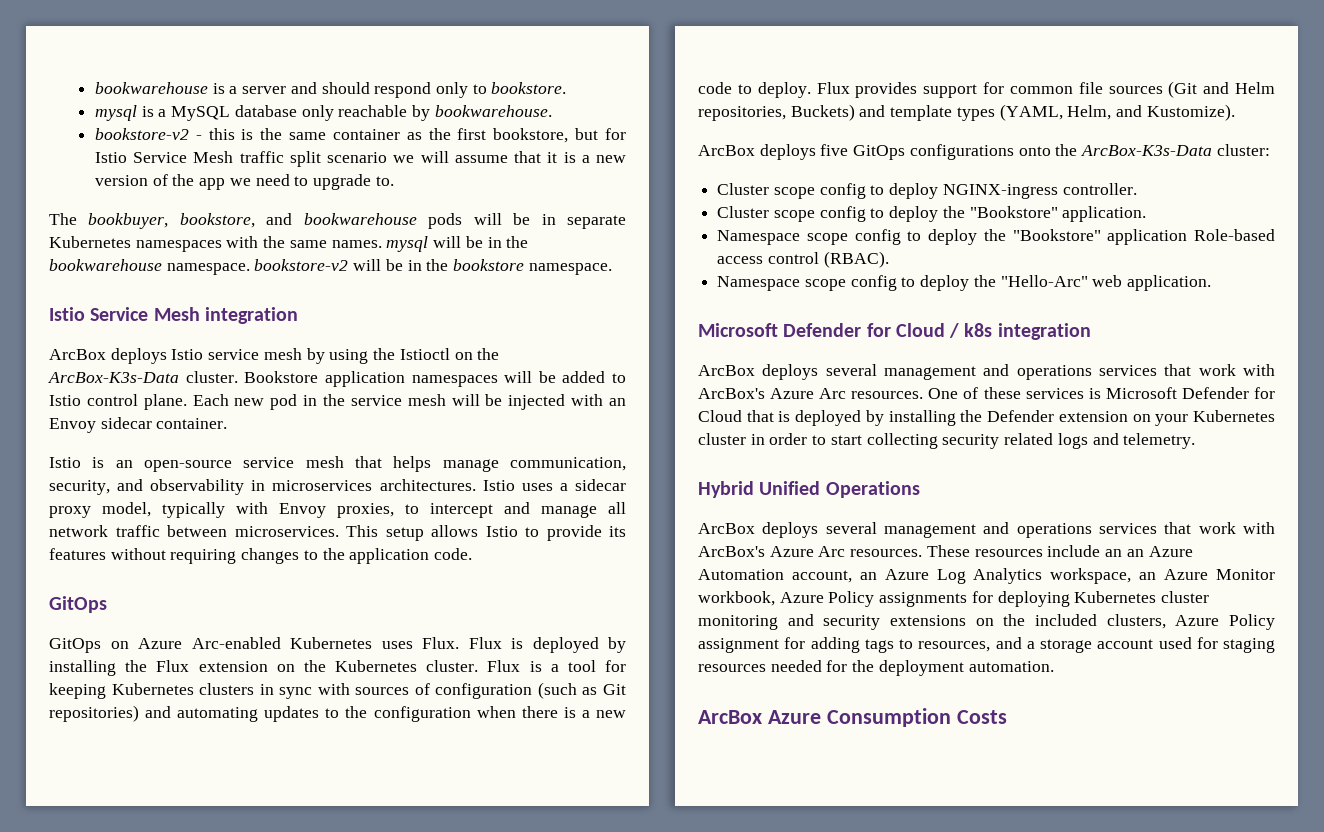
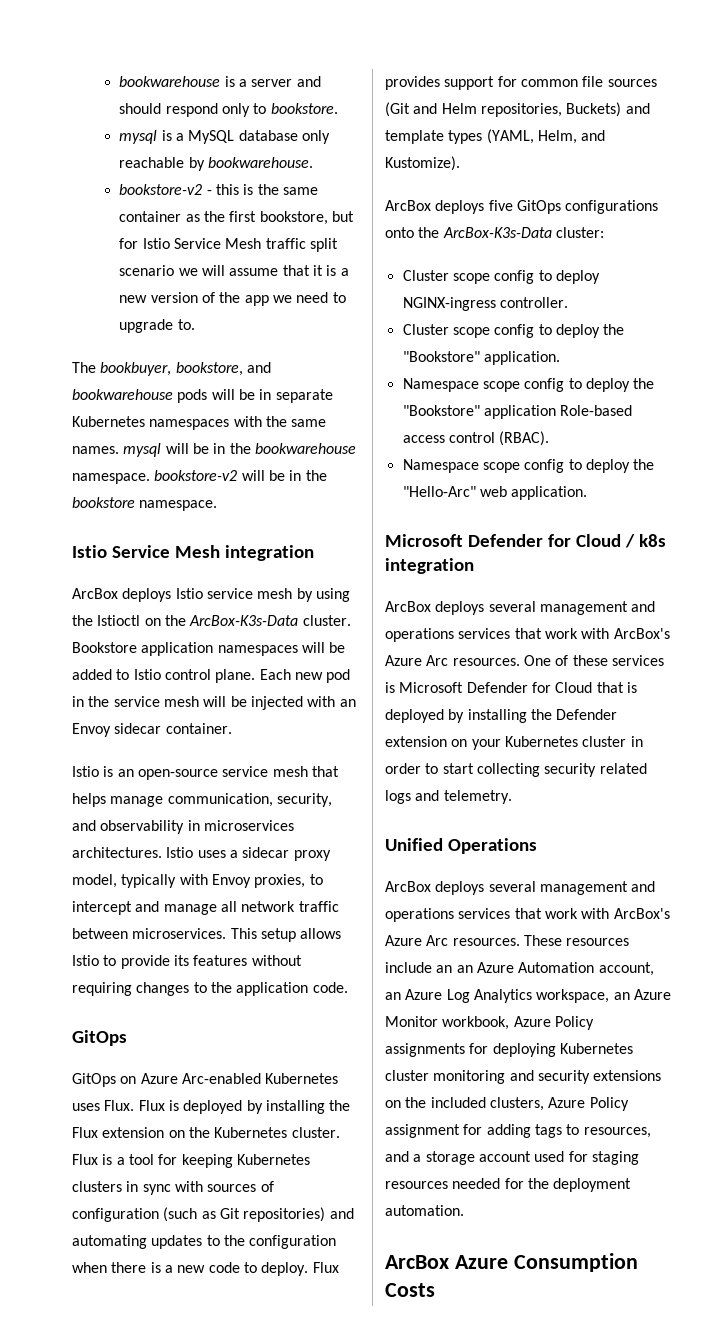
[698,481,754,498] Hybrid -> (512, 797) none

